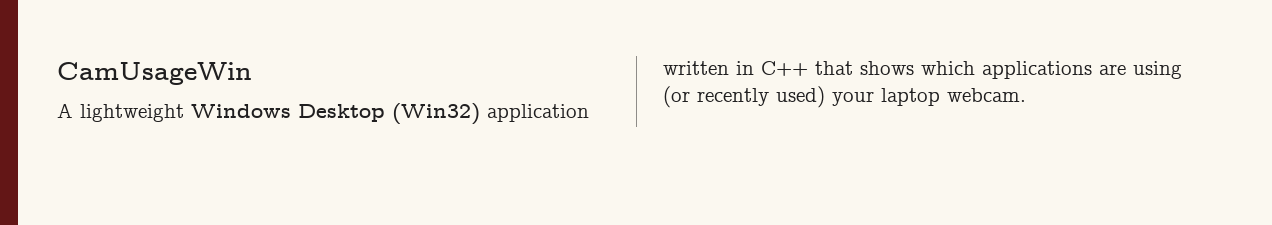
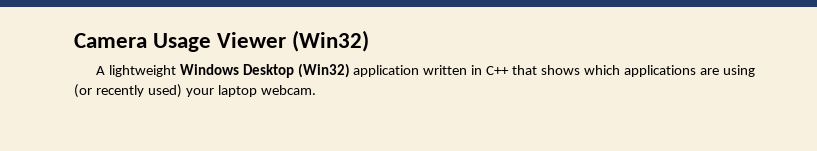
[57,62,252,85] CamUsageWin -> [74,30,370,52] Camera Usage Viewer (Win32)

